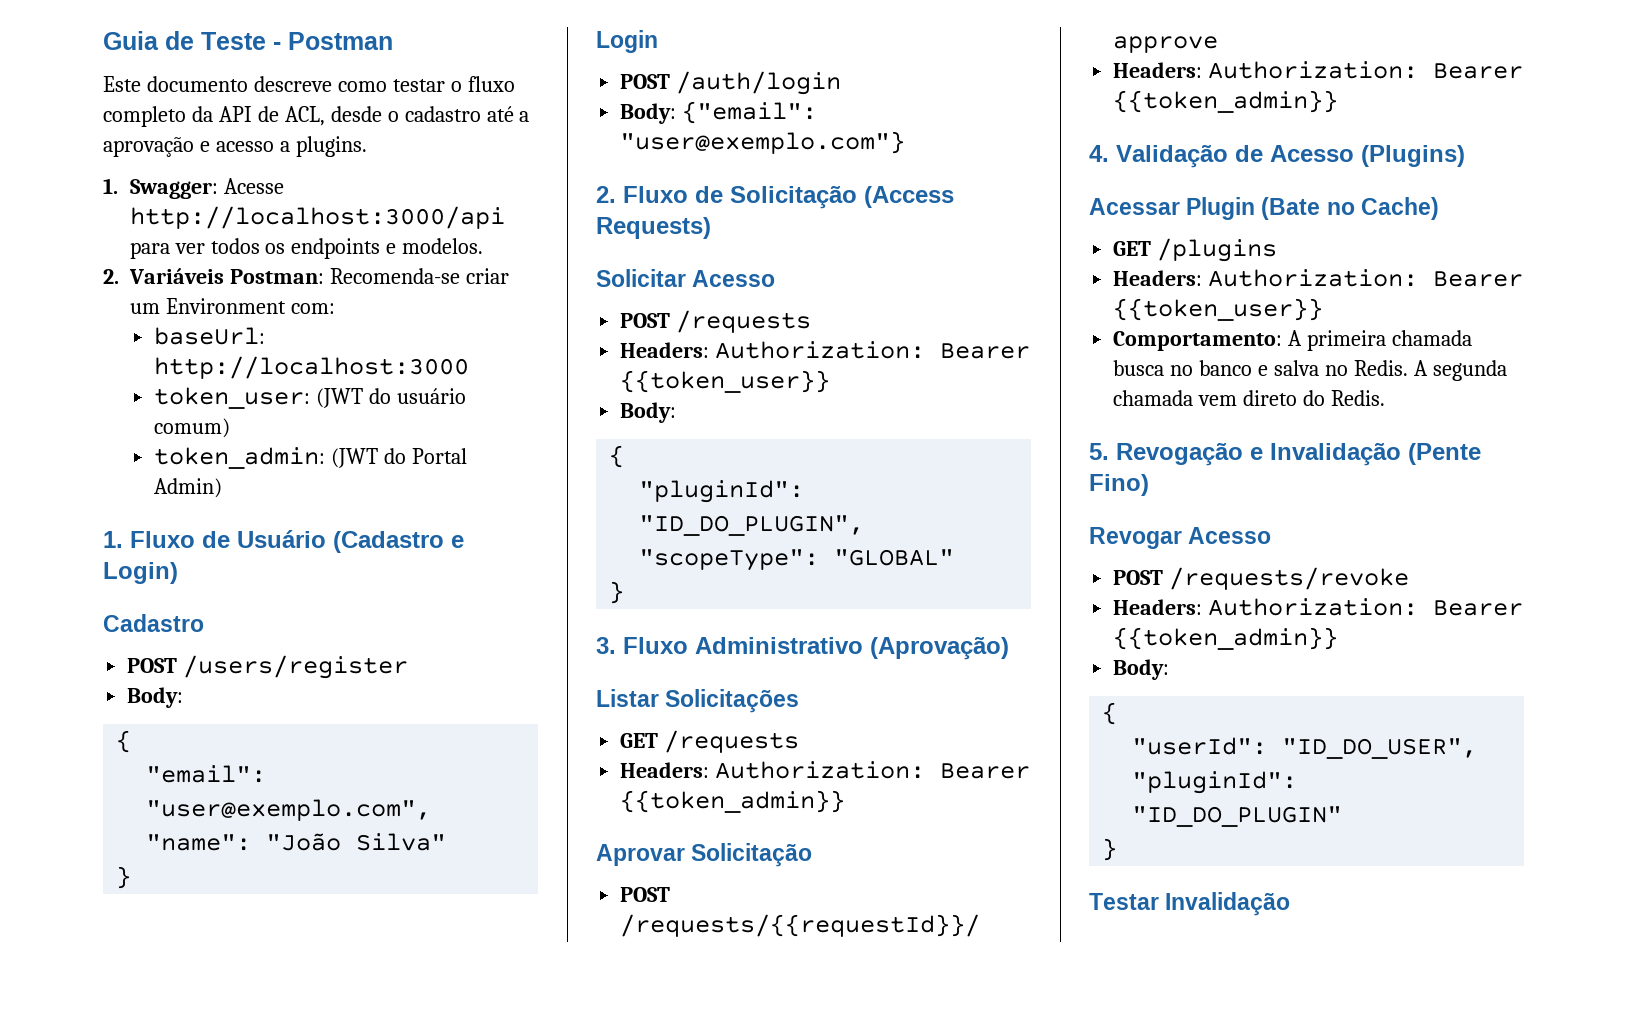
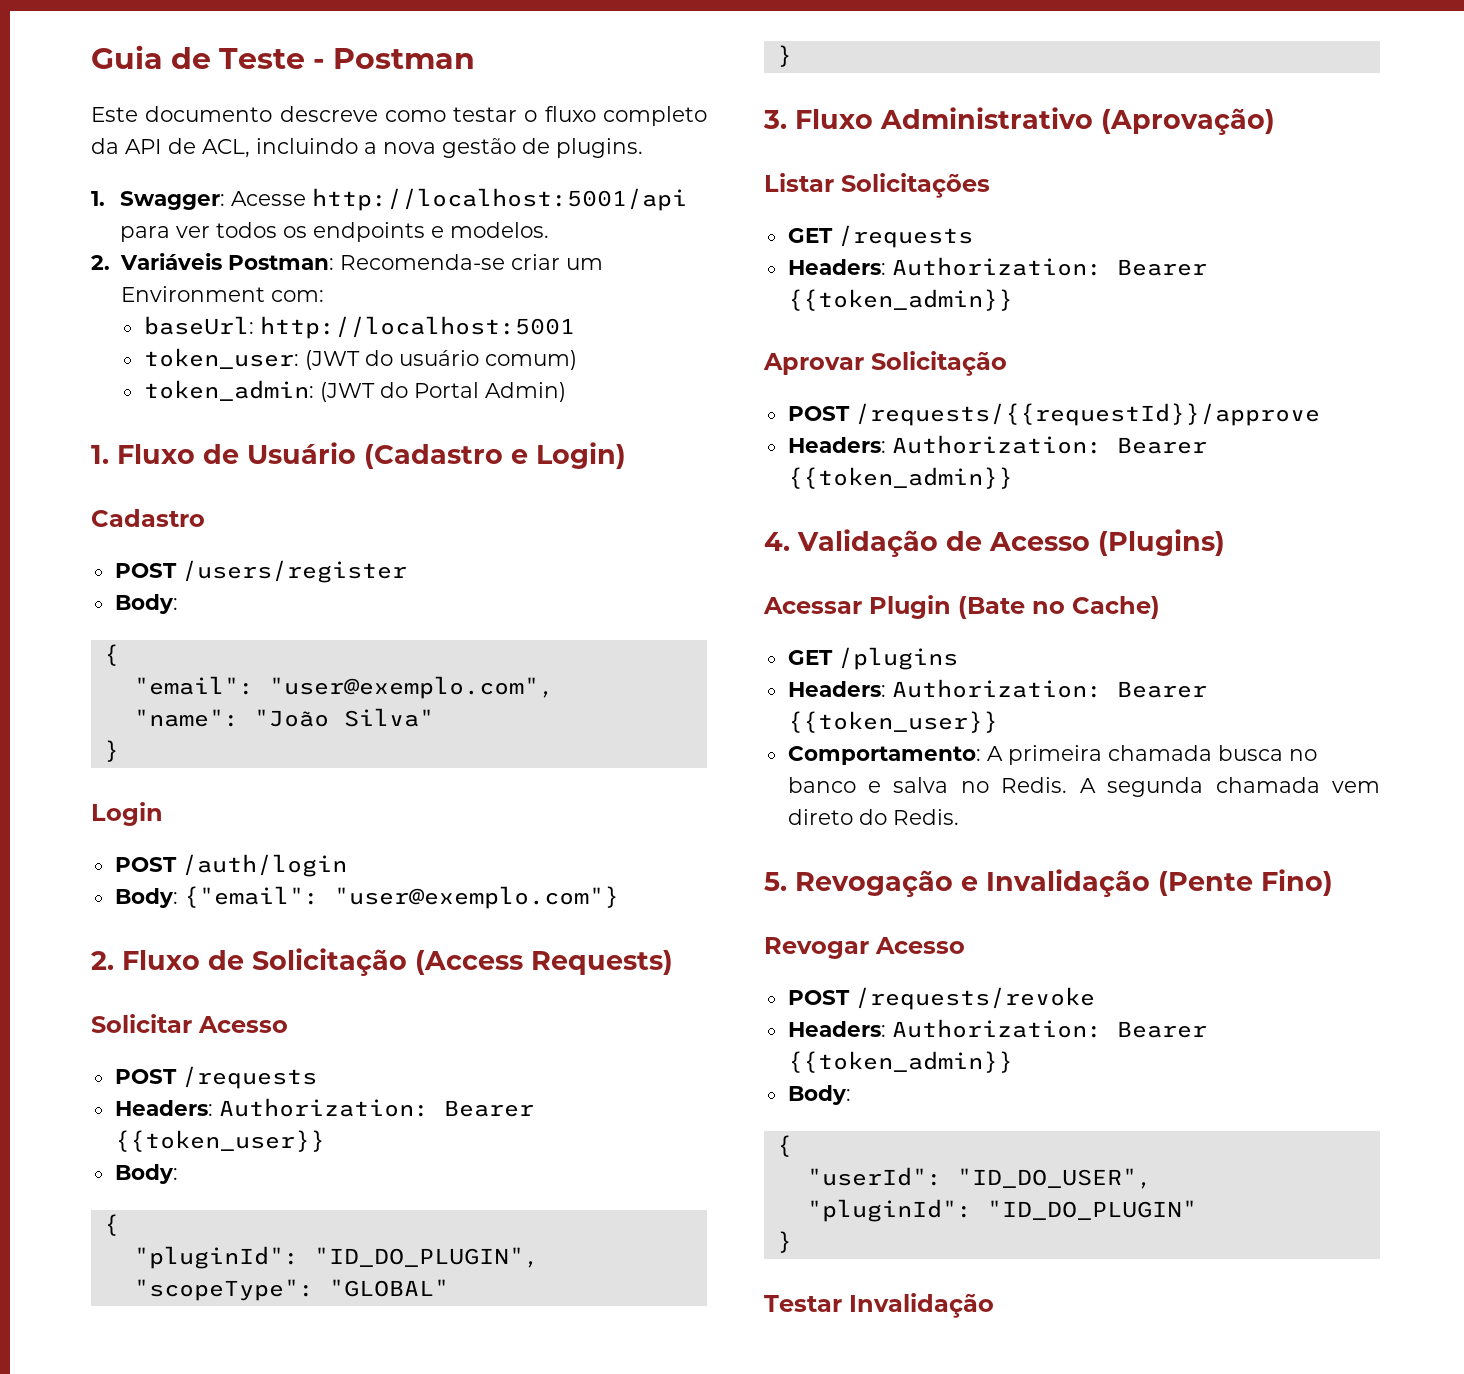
[330,106,530,122] [103,137,290,157] desde o cadastro até a aprovação e acesso a -> [256,138,550,158] incluindo a nova gestão de
[129,206,505,229] http://localhost:3000/api -> [311,188,687,211] http://localhost:5001/api
[153,356,469,379] http://localhost:3000 -> [259,316,575,339] http://localhost:5001

